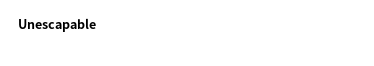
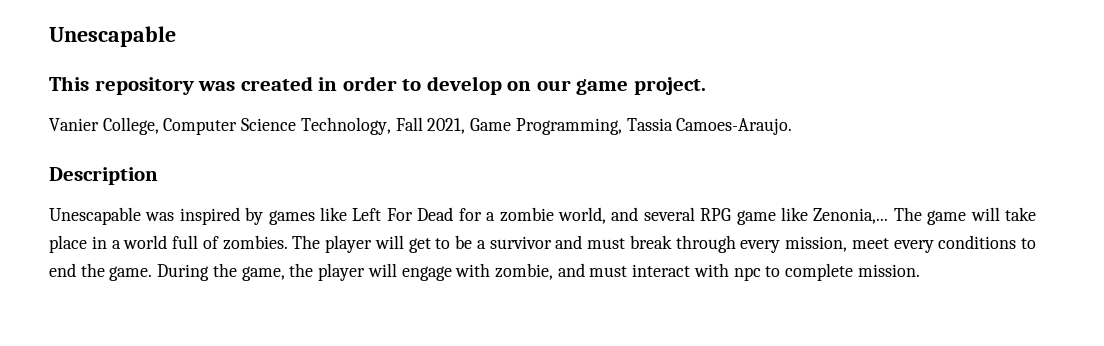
[18,18,96,32] Unescapable -> [49,26,176,47] [49,76,706,95] [49,117,793,135] [49,167,158,185] [49,207,1036,225] [49,235,1036,253] [49,263,920,281] Unescapable // This repository was created in order to develop on our game project. // Vanier College, Computer Science Technology, Fall 2021, Game Programming, Tassia Camoes-Araujo. // Description // Unescapable was inspired by games like Left For Dead for a zombie world, and several RPG game like Zenonia,... The game will take place in a world full of zombies. The player will get to be a survivor and must break through every mission, meet every conditions to end the game. During the game, the player will engage with zombie, and must interact with npc to complete mission.

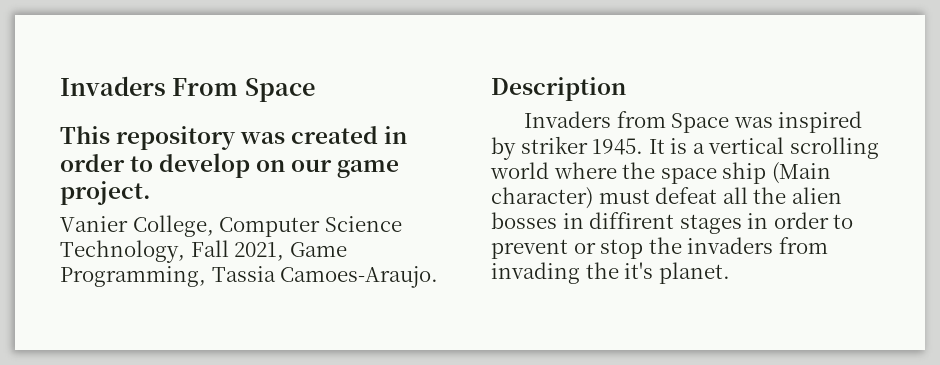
[49,26,176,47] Unescapable -> [60,76,315,102] Invaders From Space
[49,207,1036,225] [49,235,1036,253] [49,263,920,281] Unescapable was inspired by games like Left For Dead for a zombie world, and several RPG game like Zenonia,... The game will take place in a world full of zombies. The player will get to be a survivor and must break through every mission, meet every conditions to end the game. During the game, the player will engage with zombie, and must interact with npc to complete mission. -> [524,111,863,133] [491,136,879,160] [490,162,831,184] [491,187,842,209] [491,212,854,234] [491,237,828,259] [491,262,730,284] Invaders from Space was inspired by striker 1945. It is a vertical scrolling world where the space ship (Main character) must defeat all the alien bosses in diffirent stages in order to prevent or stop the invaders from invading the it's planet.

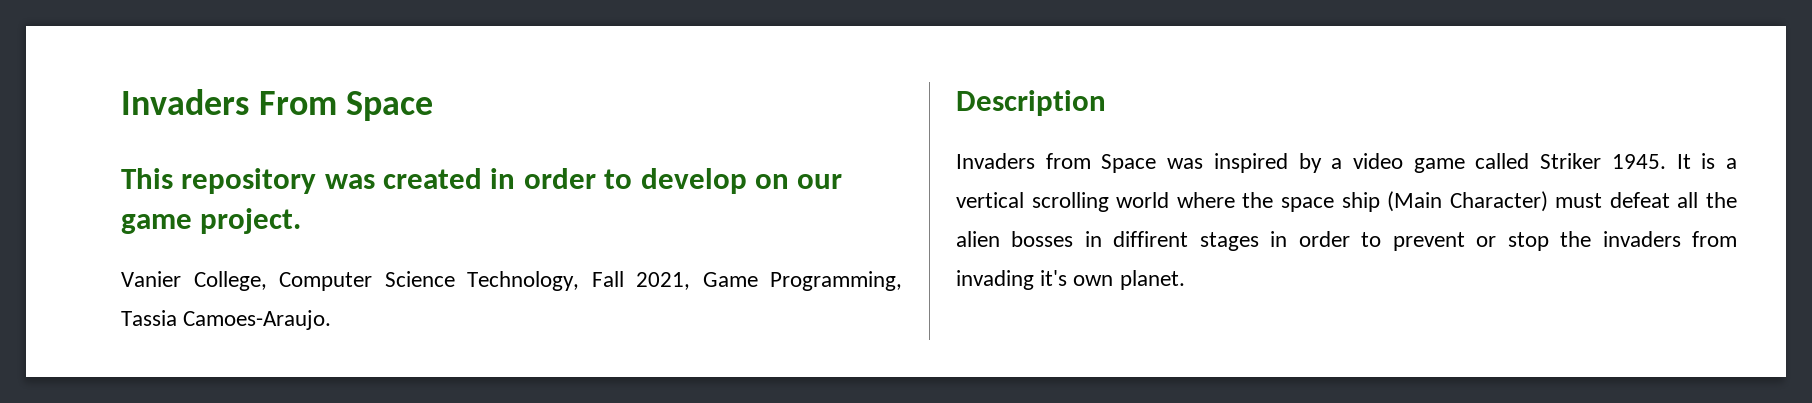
[520,136,588,154] striker -> [1331,153,1602,173] a video game called Striker
[491,187,593,209] character) -> [1449,191,1548,212] Character)
[585,262,654,279] the it's -> [1040,270,1114,286] it's own

